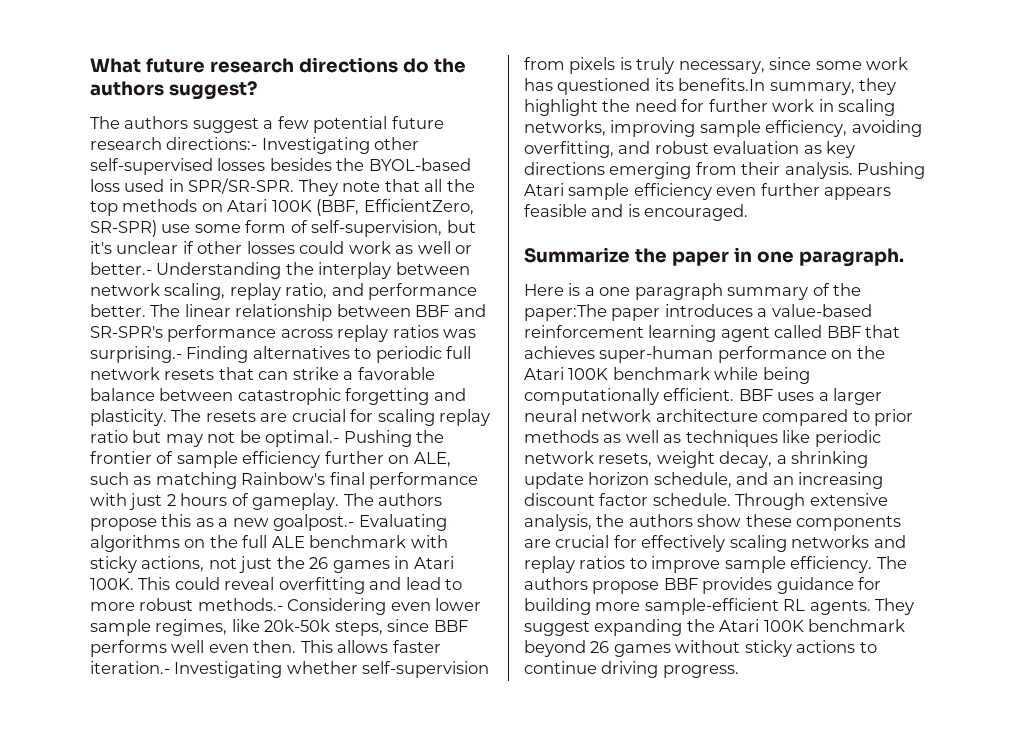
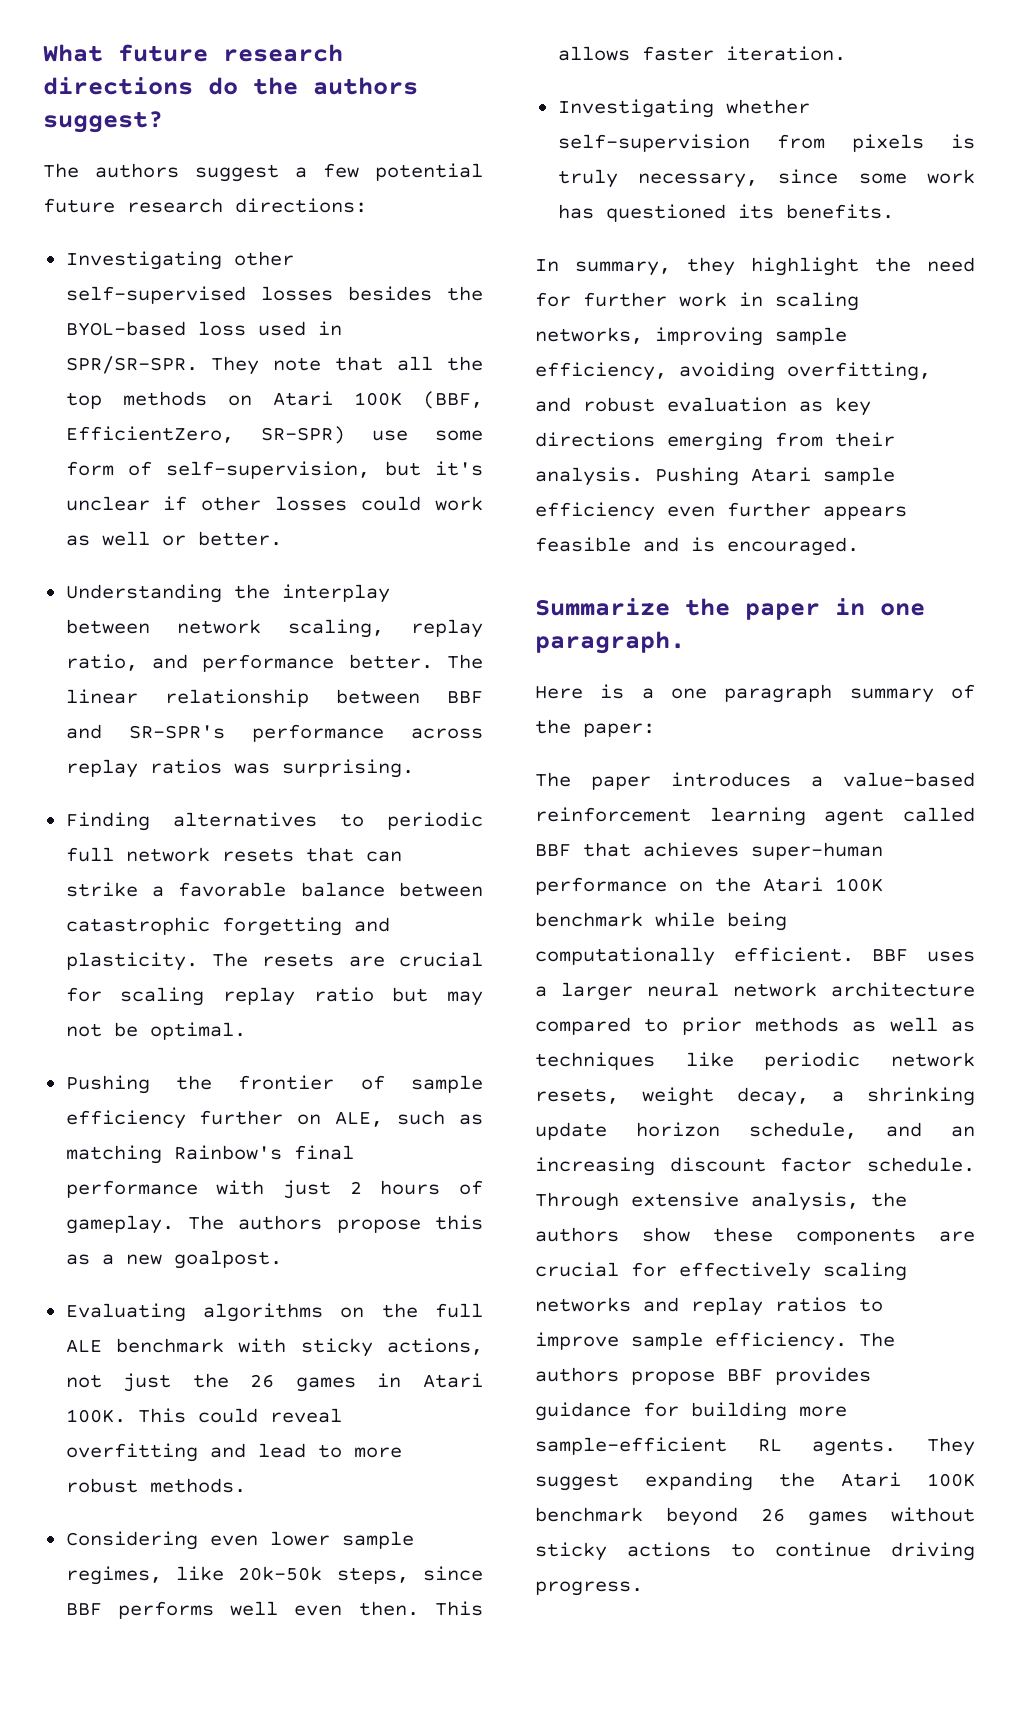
[166,137,258,150] directions:- -> [235,198,367,213] directions: //
[90,262,152,275] better.- -> [197,531,282,546] better. //
[90,346,182,363] surprising.- -> [281,759,414,778] surprising. //
[265,430,340,447] optimal.- -> [149,1022,246,1040] optimal. //
[273,514,355,531] goalpost.- -> [173,1250,282,1269] goalpost. //
[197,598,283,611] methods.- -> [149,1478,246,1493] methods. //
[90,661,170,674] iteration.- -> [725,46,846,61] iteration. //
[678,78,766,91] benefits.In -> [785,204,894,219] [535,259,559,272] benefits. // In
[524,304,607,321] paper:The -> [583,723,655,737] [535,772,571,787] paper: // The

